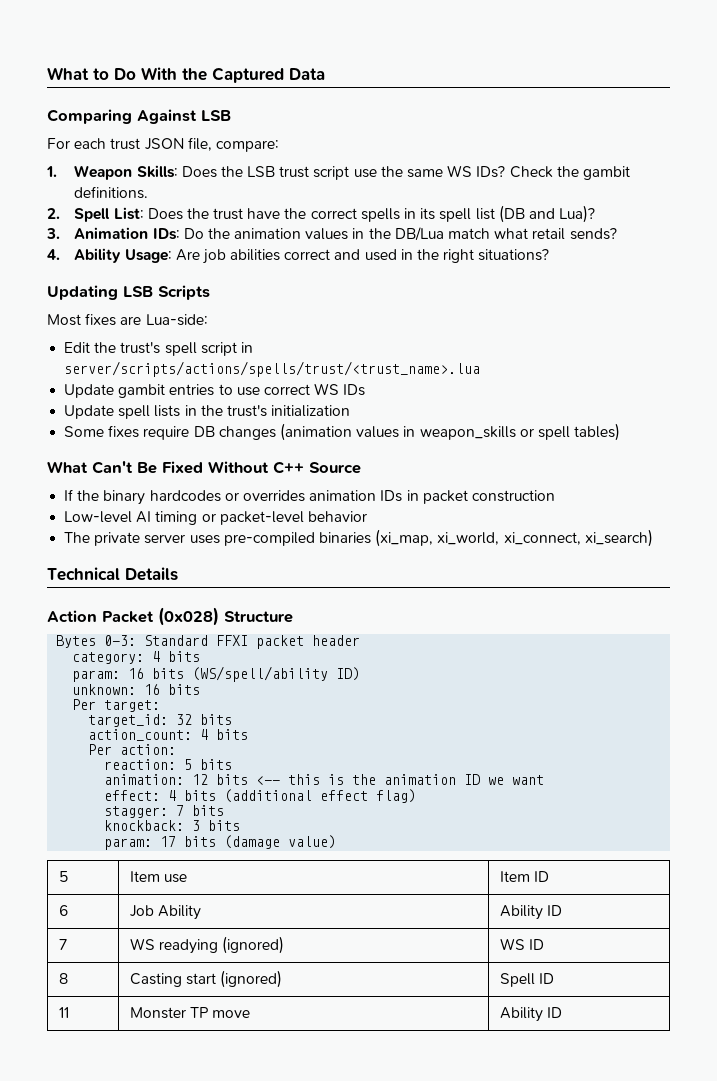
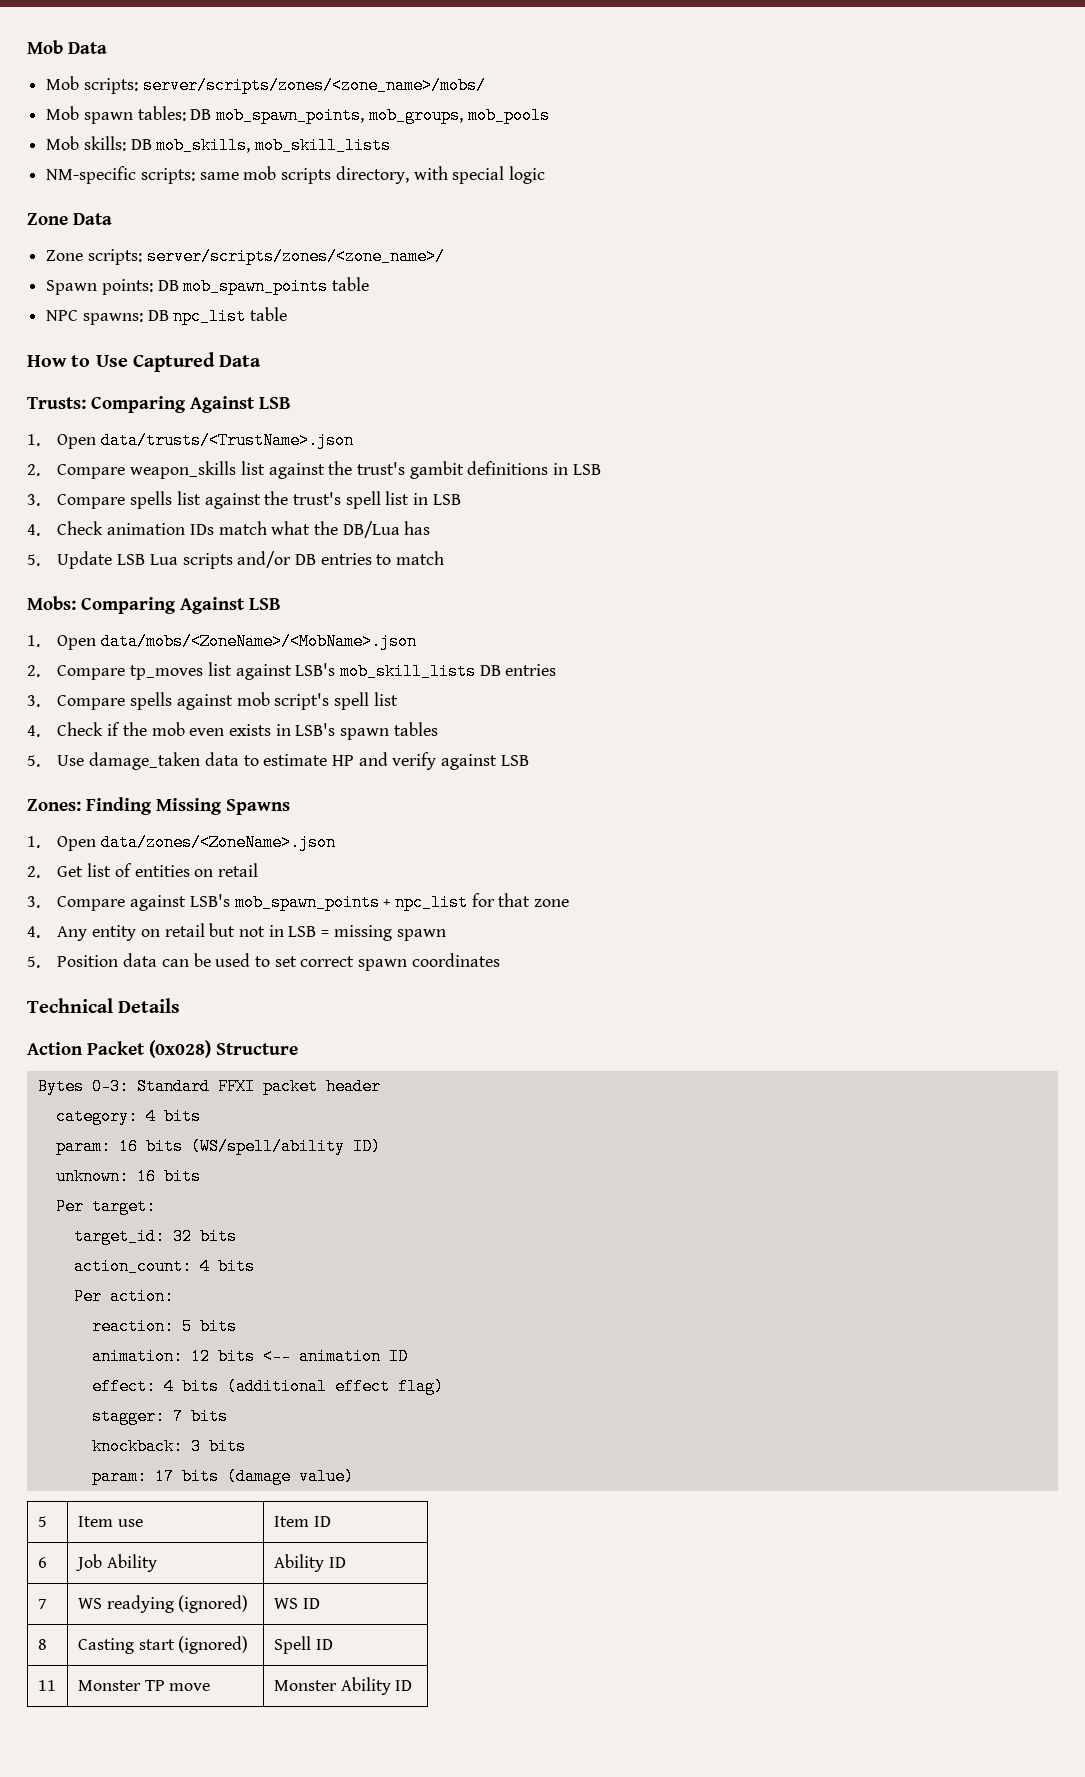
[47,67,207,81] What to Do With the -> [27,40,107,54] [46,76,486,94] [46,106,550,124] [46,136,392,154] [46,166,546,184] [27,213,112,225] [46,248,445,265] [46,277,370,295] [46,307,288,325] [27,355,128,367] Mob Data // Mob scripts: server/scripts/zones/<zone_name>/mobs/ // Mob spawn tables: DB mob_spawn_points, mob_groups, mob_pools // Mob skills: DB mob_skills, mob_skill_lists // NM-specific scripts: same mob scripts directory, with special logic // Zone Data // Zone scripts: server/scripts/zones/<zone_name>/ // Spawn points: DB mob_spawn_points table // NPC spawns: DB npc_list table // How to Use
[47,109,231,124] [47,137,279,152] [46,165,630,180] [74,186,149,199] [47,205,596,223] [46,227,617,241] [47,248,550,264] [47,285,210,300] [47,313,208,326] [64,342,253,356] [64,361,481,377] [64,383,366,398] [64,405,351,419] [64,423,621,441] [47,461,361,474] [64,489,555,505] [64,511,367,525] [64,529,653,547] Comparing Against LSB // For each trust JSON file, compare: // 1. Weapon Skills: Does the LSB trust script use the same WS IDs? Check the gambit definitions. // 2. Spell List: Does the trust have the correct spells in its spell list (DB and Lua)? // 3. Animation IDs: Do the animation values in the DB/Lua match what retail sends? // 4. Ability Usage: Are job abilities correct and used in the right situations? // Updating LSB Scripts // Most fixes are Lua-side: // Edit the trust's spell script in server/scripts/actions/spells/trust/<trust_name>.lua // Update gambit entries to use correct WS IDs // Update spell lists in the trust's initialization // Some fixes require DB changes (animation values in weapon_skills or spell tables) // What Can't Be Fixed Without C++ Source // If the binary hardcodes or overrides animation IDs in packet construction // Low-level AI timing or packet-level behavior // The private server uses pre-compiled binaries (xi_map, xi_world, xi_connect, xi_search) -> [27,396,291,413] [27,432,355,449] [27,461,601,479] [27,491,461,509] [27,521,431,538] [27,551,445,569] [27,596,281,614] [27,633,418,650] [27,662,557,680] [27,692,398,710] [27,722,438,740] [27,752,529,770] [27,797,290,815] [27,834,337,851] [27,863,258,878] [27,893,570,911] [27,923,446,941] [27,953,500,971] Trusts: Comparing Against LSB // 1. Open data/trusts/<TrustName>.json // 2. Compare weapon_skills list against the trust's gambit definitions in LSB // 3. Compare spells list against the trust's spell list in LSB // 4. Check animation IDs match what the DB/Lua has // 5. Update LSB Lua scripts and/or DB entries to match // Mobs: Comparing Against LSB // 1. Open data/mobs/<ZoneName>/<MobName>.json // 2. Compare tp_moves list against LSB's mob_skill_lists DB entries // 3. Compare spells against mob script's spell list // 4. Check if the mob even exists in LSB's spawn tables // 5. Use damage_taken data to estimate HP and verify against LSB // Zones: Finding Missing Spawns // 1. Open data/zones/<ZoneName>.json // 2. Get list of entities on retail // 3. Compare against LSB's mob_spawn_points + npc_list for that zone // 4. Any entity on retail but not in LSB = missing spawn // 5. Position data can be used to set correct spawn coordinates
[288,774,377,785] this is the -> (291, 1356) none
[488,775,545,785] we want -> (408, 1356) none
(251, 1014) none -> [273,1680,337,1691] Monster

